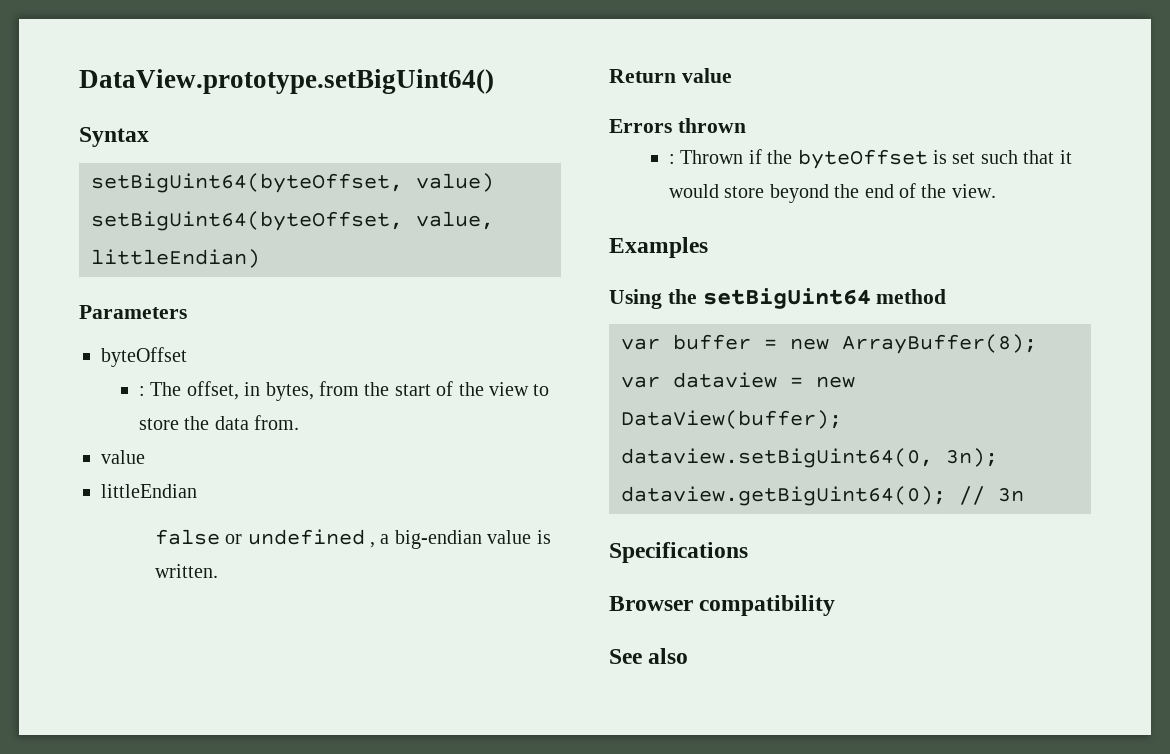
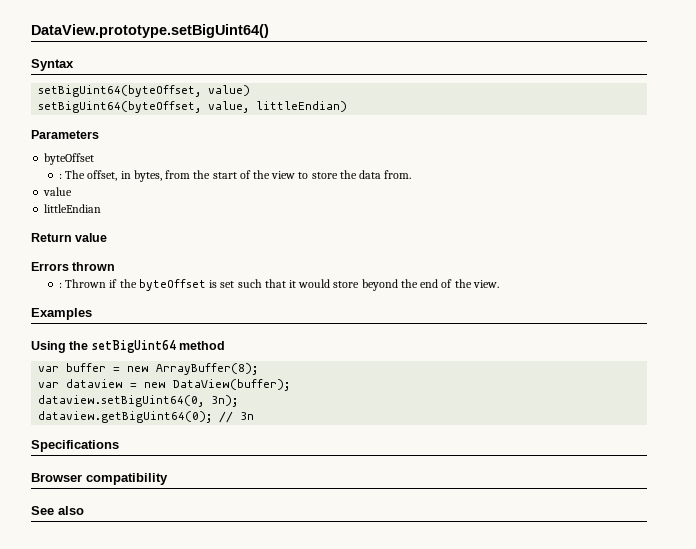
[154,529,551,549] [154,564,218,578] // false or undefined , a big-endian value is written. -> (102, 208) none

